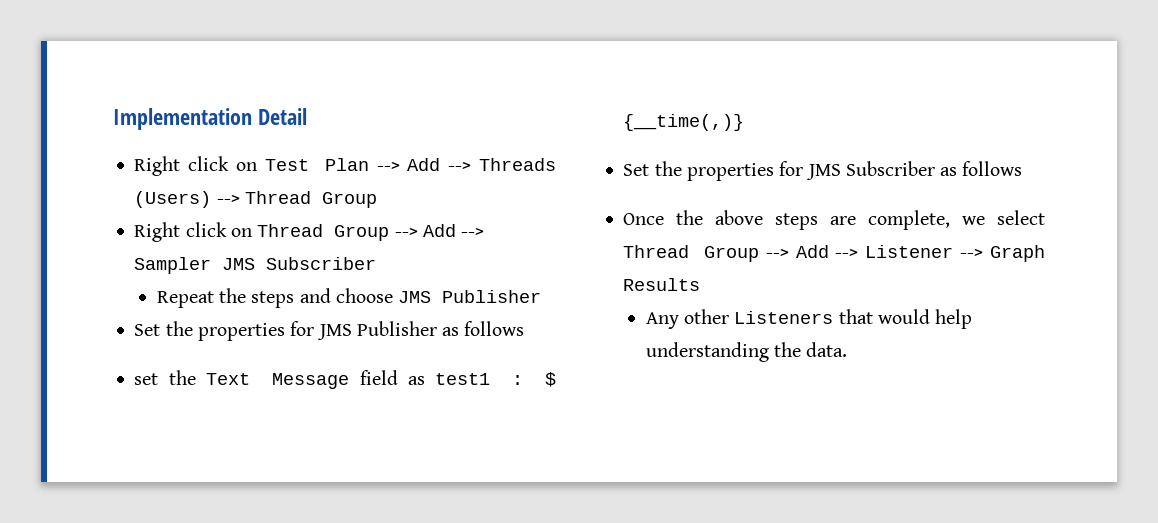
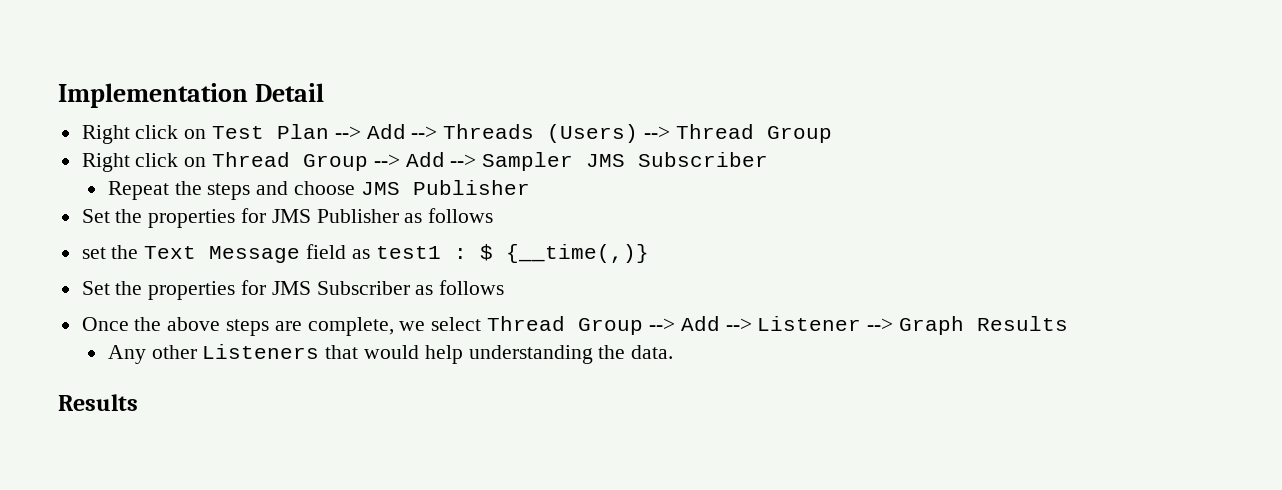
(848, 349) none -> [58,394,138,411] // Results

